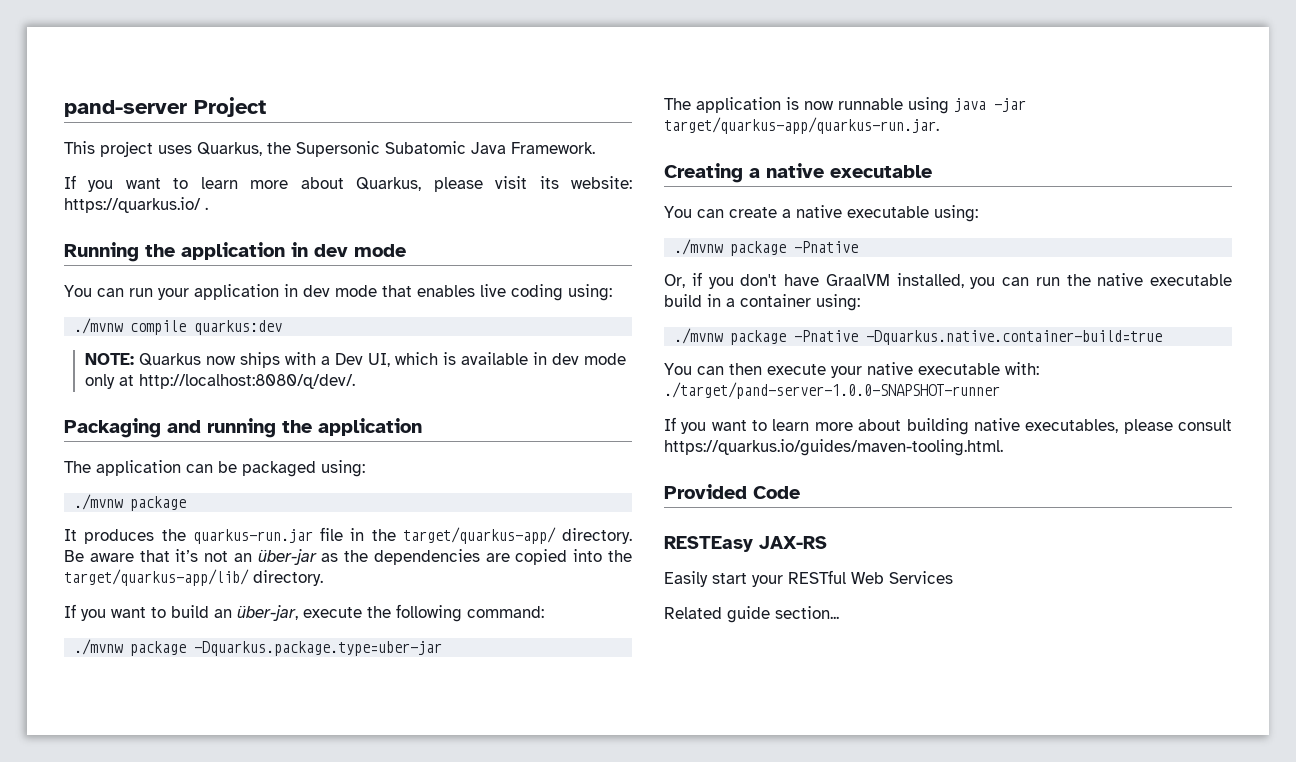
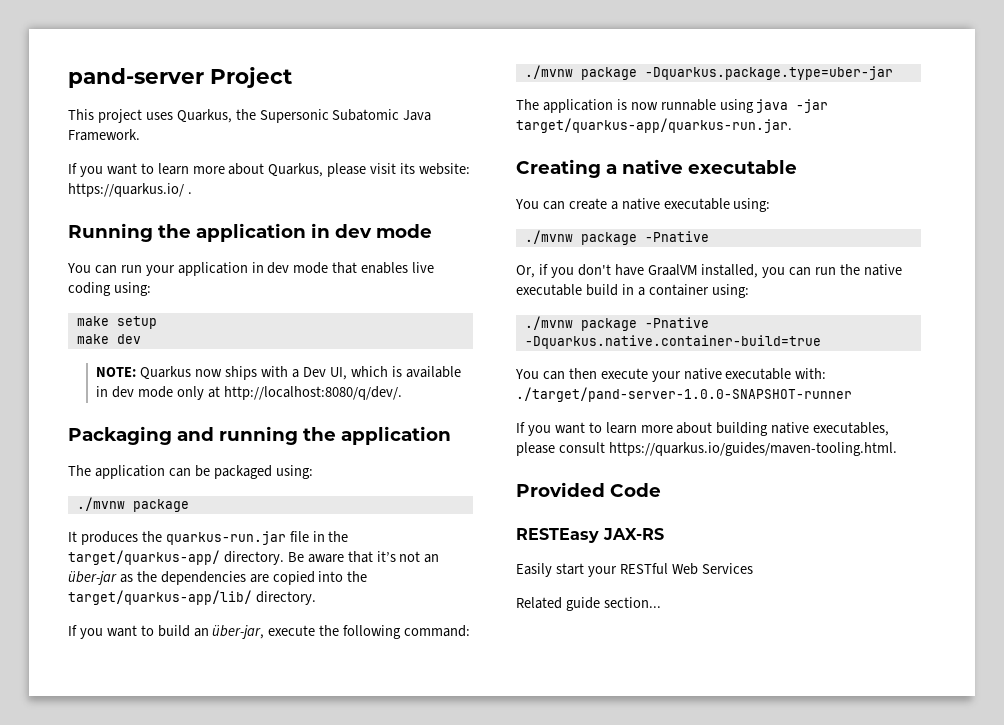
[74,318,283,335] ./mvnw compile quarkus:dev -> [76,316,157,329] [76,334,141,344] make setup // make dev

